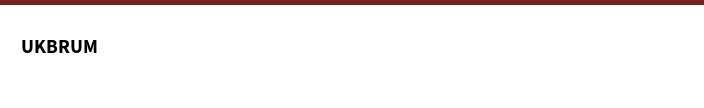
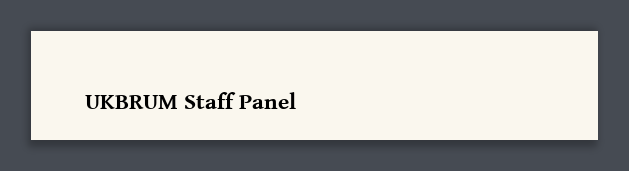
(98, 46) none -> [184,92,297,109] Staff Panel

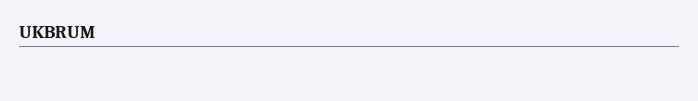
[184,92,297,109] Staff Panel -> (95, 32) none

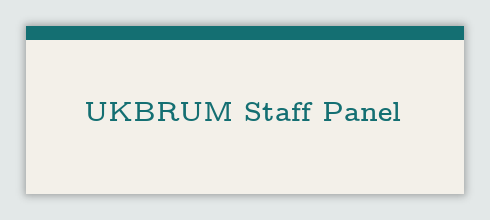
(95, 32) none -> [244,102,401,121] Staff Panel

